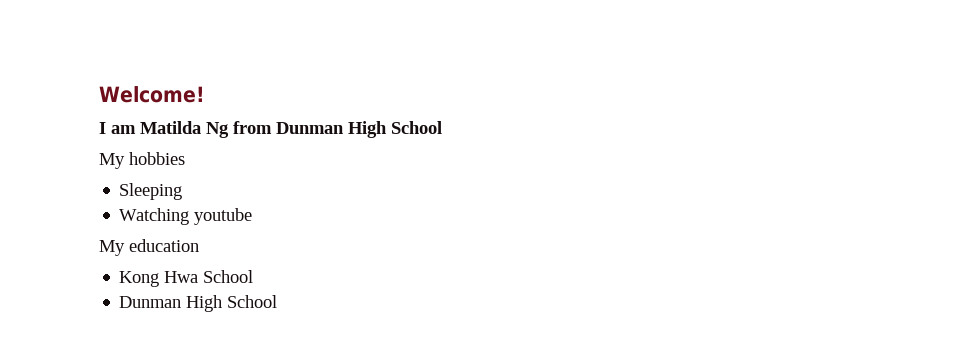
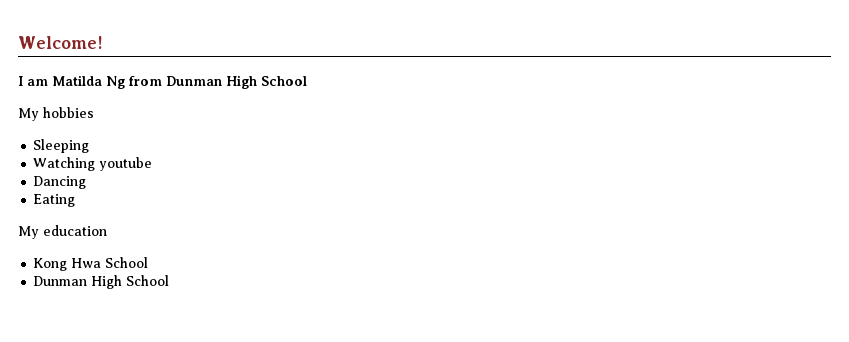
(253, 216) none -> [33,176,87,189] [33,194,76,207] // Dancing // Eating

